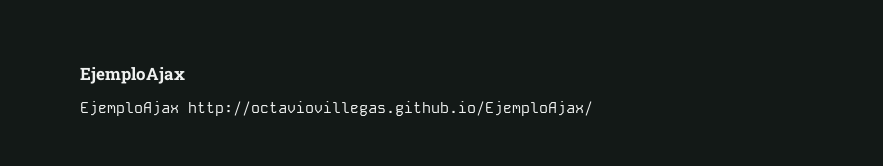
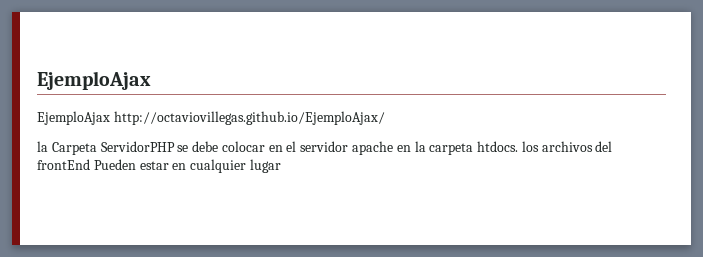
(593, 108) none -> [37,141,613,155] [37,159,281,173] // la Carpeta ServidorPHP se debe colocar en el servidor apache en la carpeta htdocs. los archivos del frontEnd Pueden estar en cualquier lugar

